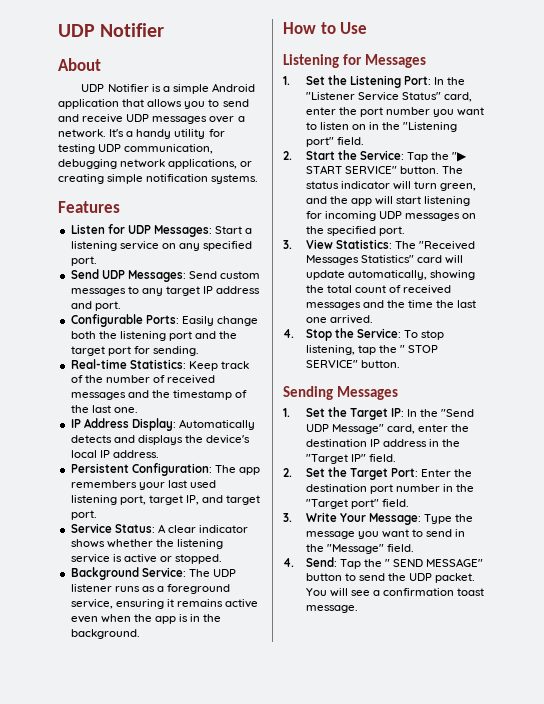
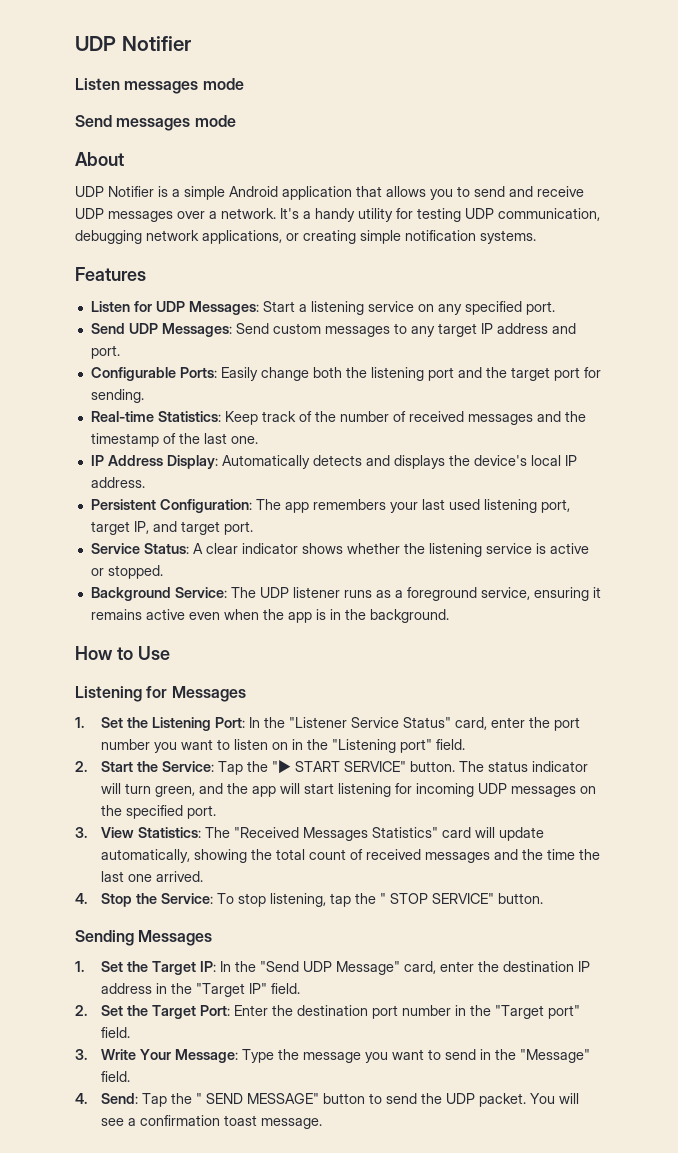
[58,23,165,37] UDP Notifier -> [75,36,191,51] [75,78,244,94] [75,115,236,131] UDP Notifier // Listen messages mode // Send messages mode

